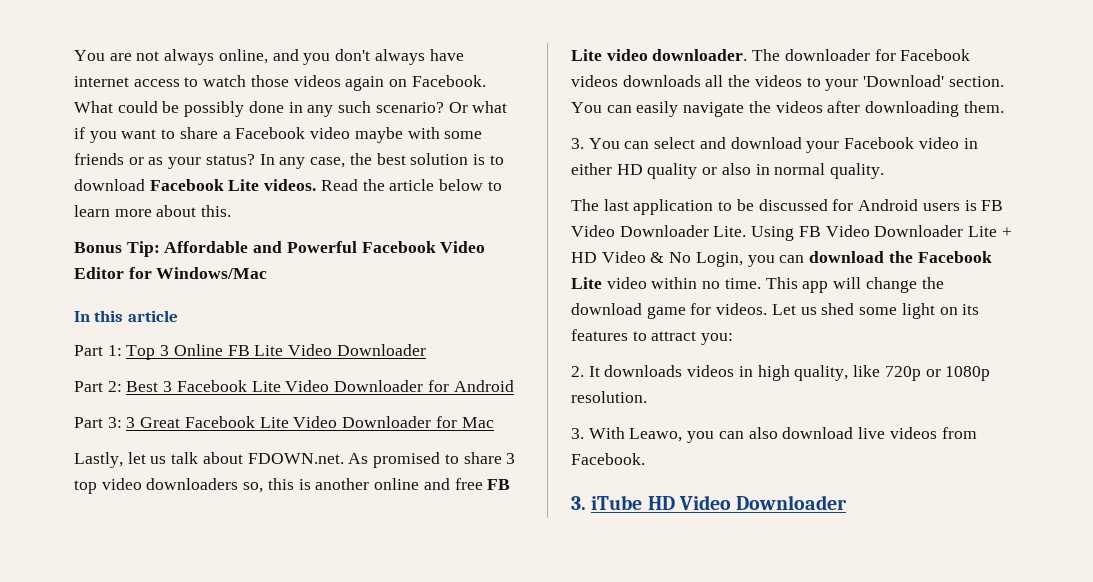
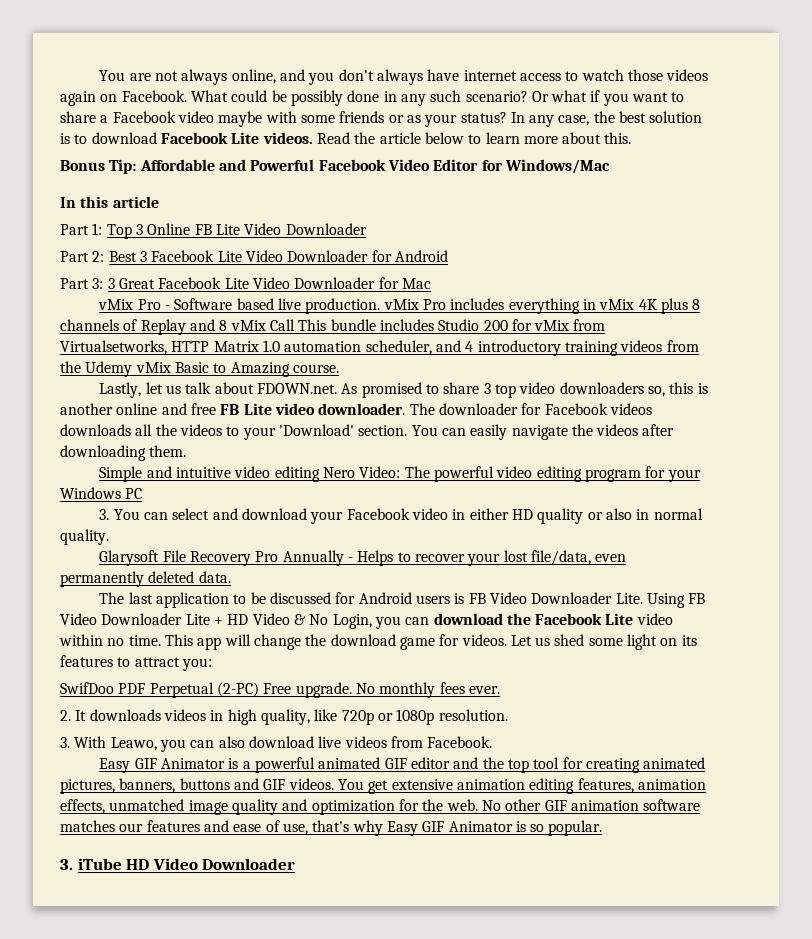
(494, 422) none -> [98,298,701,314] [60,319,606,335] [60,340,699,356] [60,361,339,377] // vMix Pro - Software based live production. vMix Pro includes everything in vMix 4K plus 8 channels of Replay and 8 vMix Call This bundle includes Studio 200 for vMix from Virtualsetworks, HTTP Matrix 1.0 automation scheduler, and 4 introductory training videos from the Udemy vMix Basic to Amazing course.
(1004, 107) none -> [99,466,701,482] [60,487,143,499] // Simple and intuitive video editing Nero Video: The powerful video editing program for your Windows PC
(885, 171) none -> [99,550,627,566] [60,571,231,587] // Glarysoft File Recovery Pro Annually - Helps to recover your lost file/data, even permanently deleted data.
(734, 339) none -> [60,682,500,698] // SwifDoo PDF Perpetual (2-PC) Free upgrade. No monthly fees ever.
(645, 459) none -> [99,757,706,773] [60,778,706,794] [60,799,701,815] [60,820,603,836] // Easy GIF Animator is a powerful animated GIF editor and the top tool for creating animated pictures, banners, buttons and GIF videos. You get extensive animation editing features, animation effects, unmatched image quality and optimization for the web. No other GIF animation software matches our features and ease of use, that's why Easy GIF Animator is so popular.

